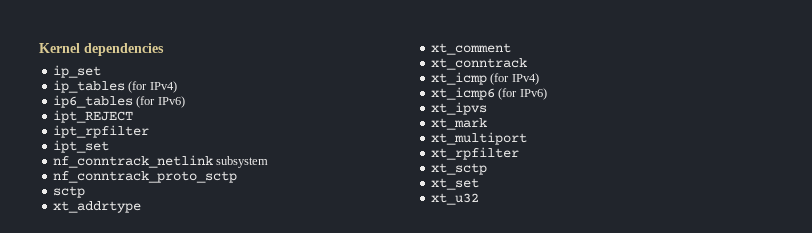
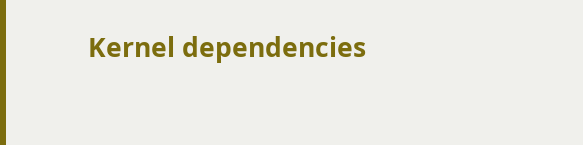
[52,65,101,78] [52,80,177,93] [52,95,185,108] [52,110,133,123] [52,125,149,138] [52,140,109,153] [52,155,269,168] [52,171,237,183] [52,186,85,198] [52,201,141,213] [430,43,511,55] [430,58,527,70] [430,72,539,85] [430,87,547,100] [430,102,487,115] [430,118,487,130] [430,132,527,145] [430,147,519,160] [430,163,487,175] [430,178,479,190] [430,193,479,205] // ip_set // ip_tables (for IPv4) // ip6_tables (for IPv6) // ipt_REJECT // ipt_rpfilter // ipt_set // nf_conntrack_netlink subsystem // nf_conntrack_proto_sctp // sctp // xt_addrtype // xt_comment // xt_conntrack // xt_icmp (for IPv4) // xt_icmp6 (for IPv6) // xt_ipvs // xt_mark // xt_multiport // xt_rpfilter // xt_sctp // xt_set // xt_u32 -> (367, 49) none

